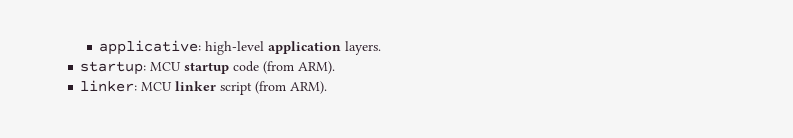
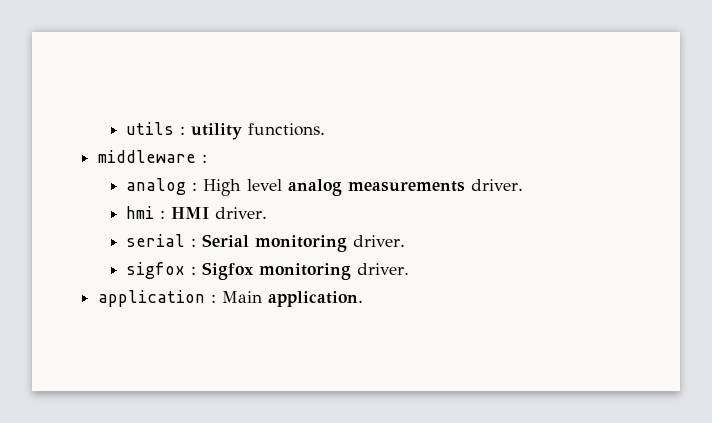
[99,40,382,55] [80,61,336,75] [80,80,328,95] applicative: high-level application layers. // startup: MCU startup code (from ARM). // linker: MCU linker script (from ARM). -> [126,122,326,140] [98,150,208,163] [126,178,524,196] [126,206,268,219] [126,234,406,252] [126,262,410,280] [98,290,364,307] utils : utility functions. // middleware : // analog : High level analog measurements driver. // hmi : HMI driver. // serial : Serial monitoring driver. // sigfox : Sigfox monitoring driver. // application : Main application.

